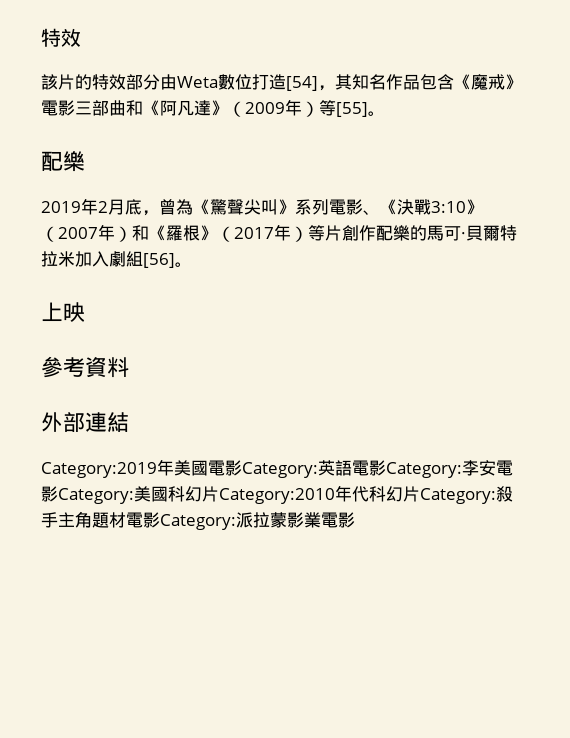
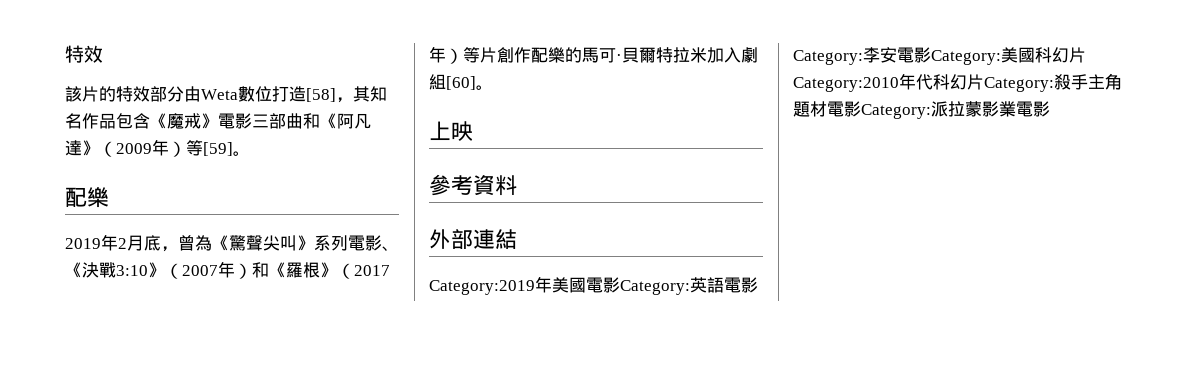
[286,76,318,91] [54] -> [306,88,336,102] [58]
[336,102,368,117] [55] -> [203,142,233,156] [59]
[143,253,175,268] [56] -> [446,76,476,90] [60]

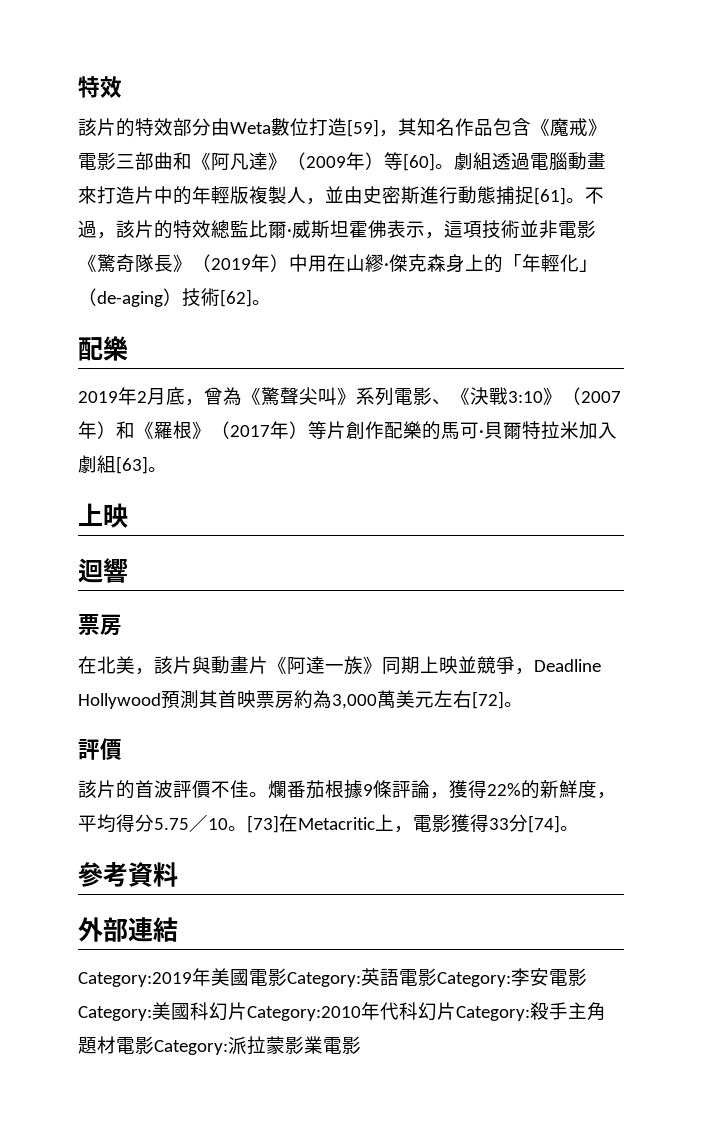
[306,88,336,102] [58] -> [347,119,379,137] [59]
[203,142,233,156] [59] -> [403,152,606,171] [78,186,604,205] [78,220,596,239] [78,254,598,273] [78,288,252,307] [60]。劇組透過電腦動畫來打造片中的年輕版複製人，並由史密斯進行動態捕捉[61]。不過，該片的特效總監比爾·威斯坦霍佛表示，這項技術並非電影《驚奇隊長》（2019年）中用在山繆·傑克森身上的「年輕化」（de-aging）技術[62]
[446,76,476,90] [60] -> [116,456,148,474] [63]
(473, 131) none -> [78,558,128,583] [78,614,122,636] [78,656,601,675] [78,690,523,709] [78,738,122,760] [78,780,616,799] [78,814,579,833] // 迴響 // 票房 // 在北美，該片與動畫片《阿達一族》同期上映並競爭，Deadline Hollywood預測其首映票房約為3,000萬美元左右[72]。 // 評價 // 該片的首波評價不佳。爛番茄根據9條評論，獲得22%的新鮮度，平均得分5.75／10。[73]在Metacritic上，電影獲得33分[74]。

